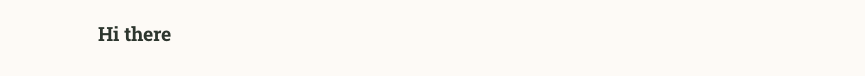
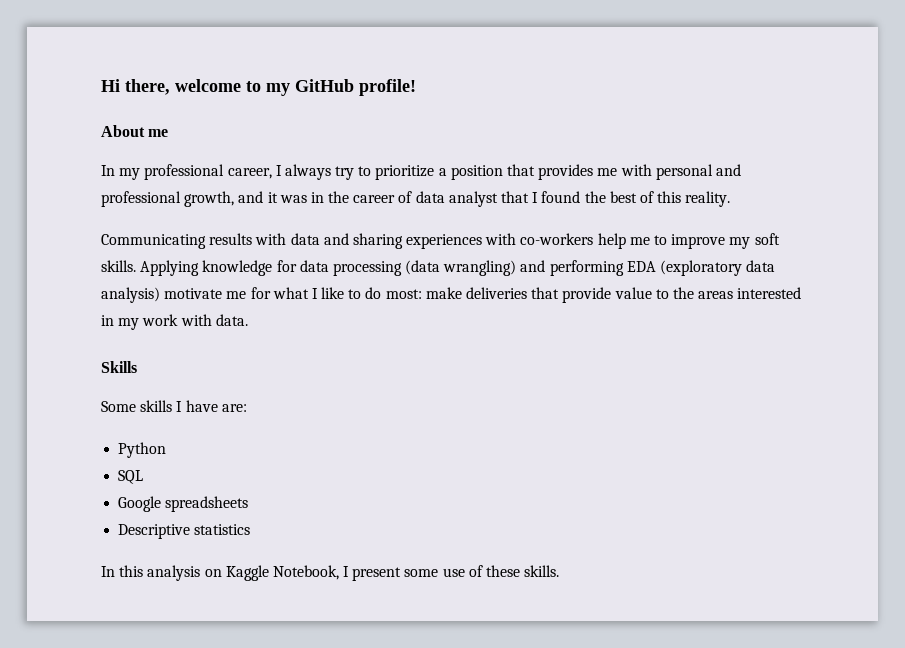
[124,26,172,42] there -> [125,79,416,96] [101,125,169,137] [101,164,741,180] [101,191,731,207] [101,233,780,249] [101,260,776,276] [101,287,802,303] [101,314,248,330] [101,361,137,373] [101,400,247,412] [118,442,167,458] [118,470,144,484] [118,496,249,512] [118,524,251,539] [101,565,560,581] there, welcome to my GitHub profile! // About me // In my professional career, I always try to prioritize a position that provides me with personal and professional growth, and it was in the career of data analyst that I found the best of this reality. // Communicating results with data and sharing experiences with co-workers help me to improve my soft skills. Applying knowledge for data processing (data wrangling) and performing EDA (exploratory data analysis) motivate me for what I like to do most: make deliveries that provide value to the areas interested in my work with data. // Skills // Some skills I have are: // Python // SQL // Google spreadsheets // Descriptive statistics // In this analysis on Kaggle Notebook, I present some use of these skills.

